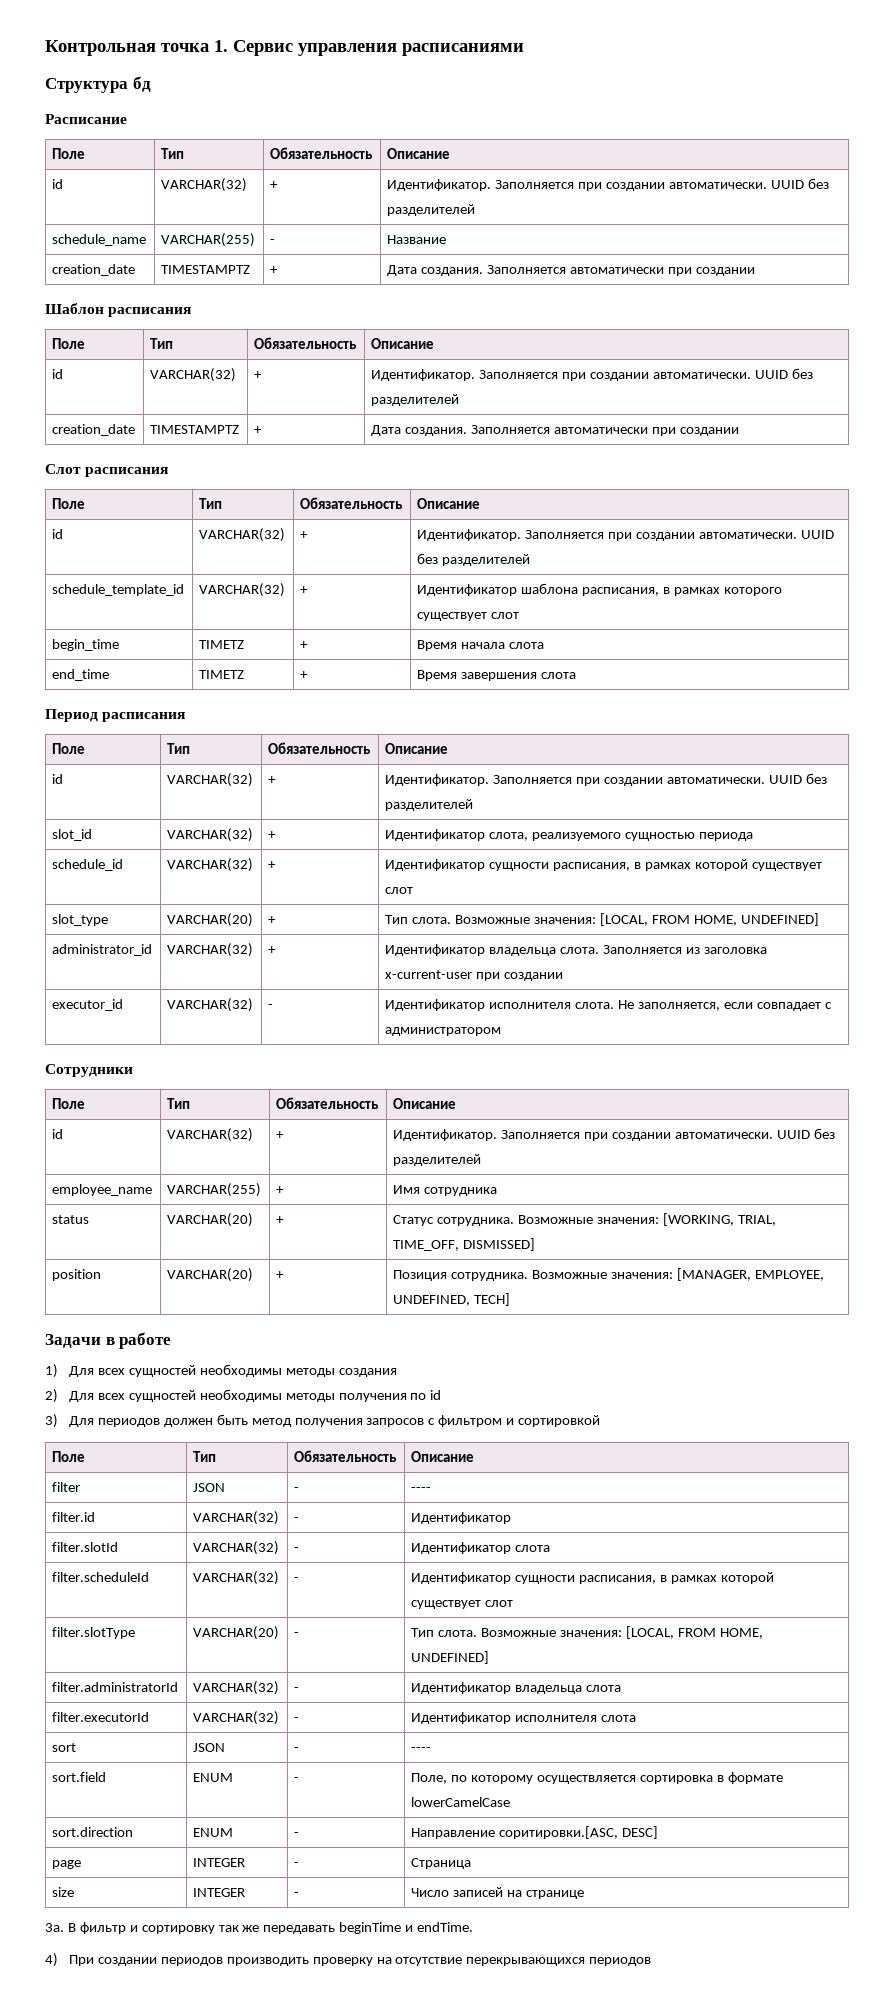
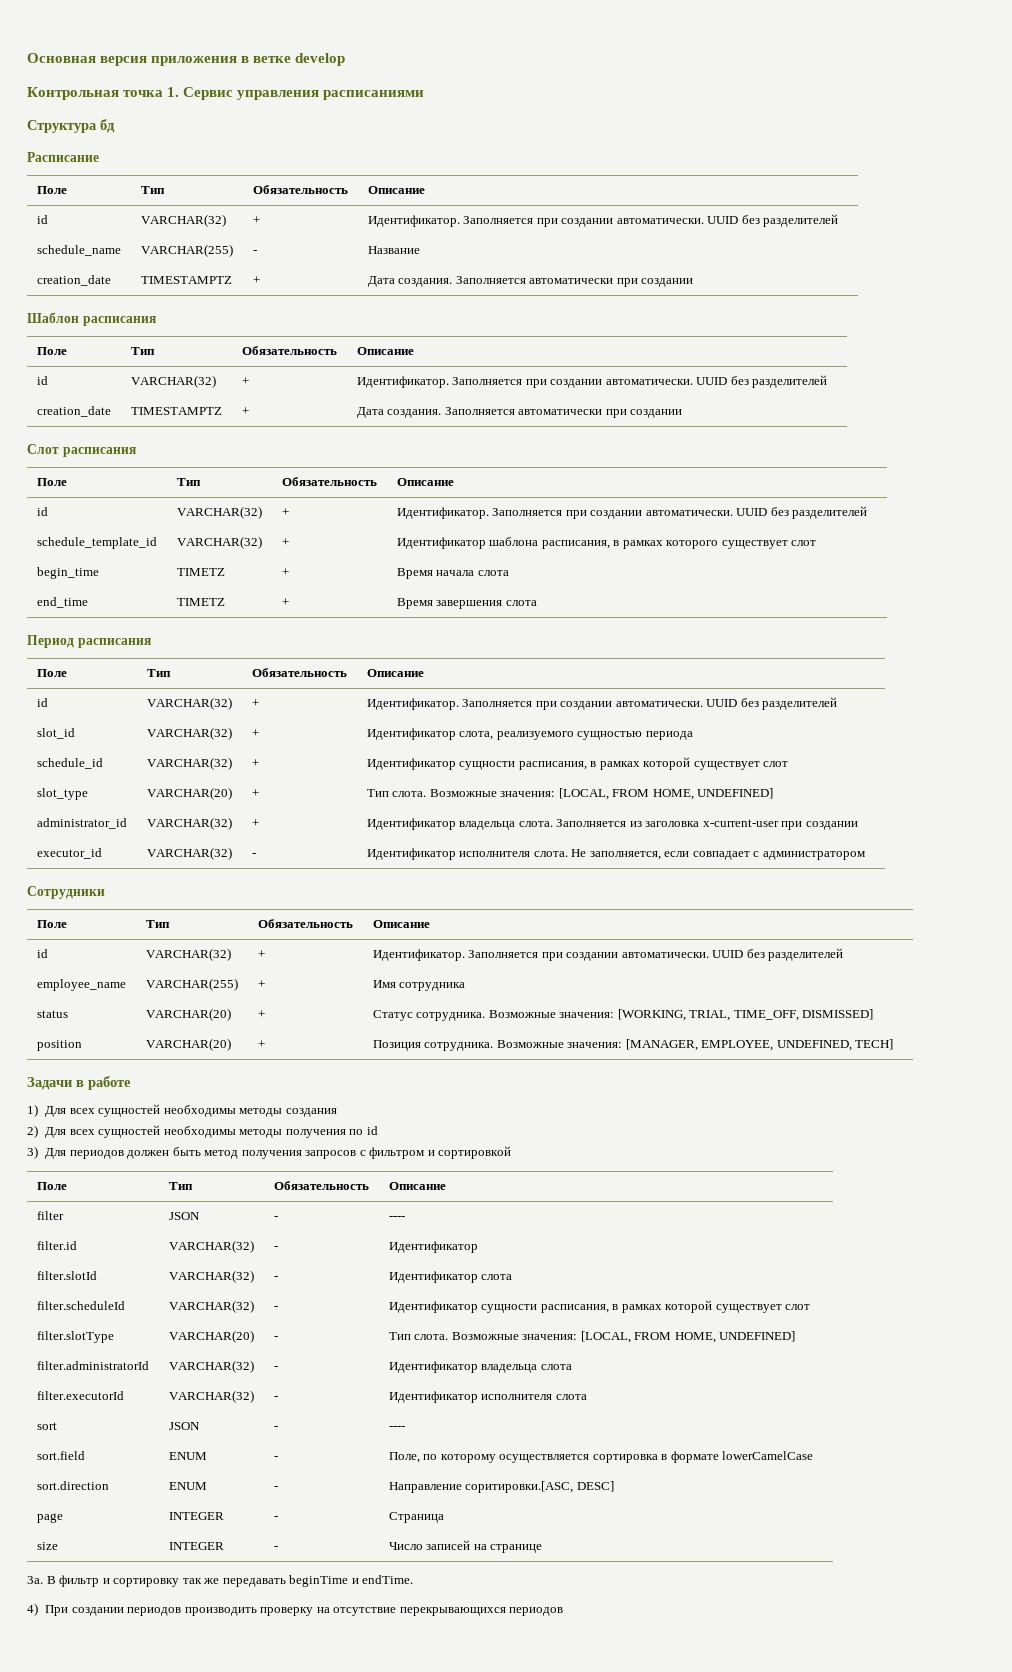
(45, 48) none -> [27,53,346,66] Основная версия приложения в ветке develop //

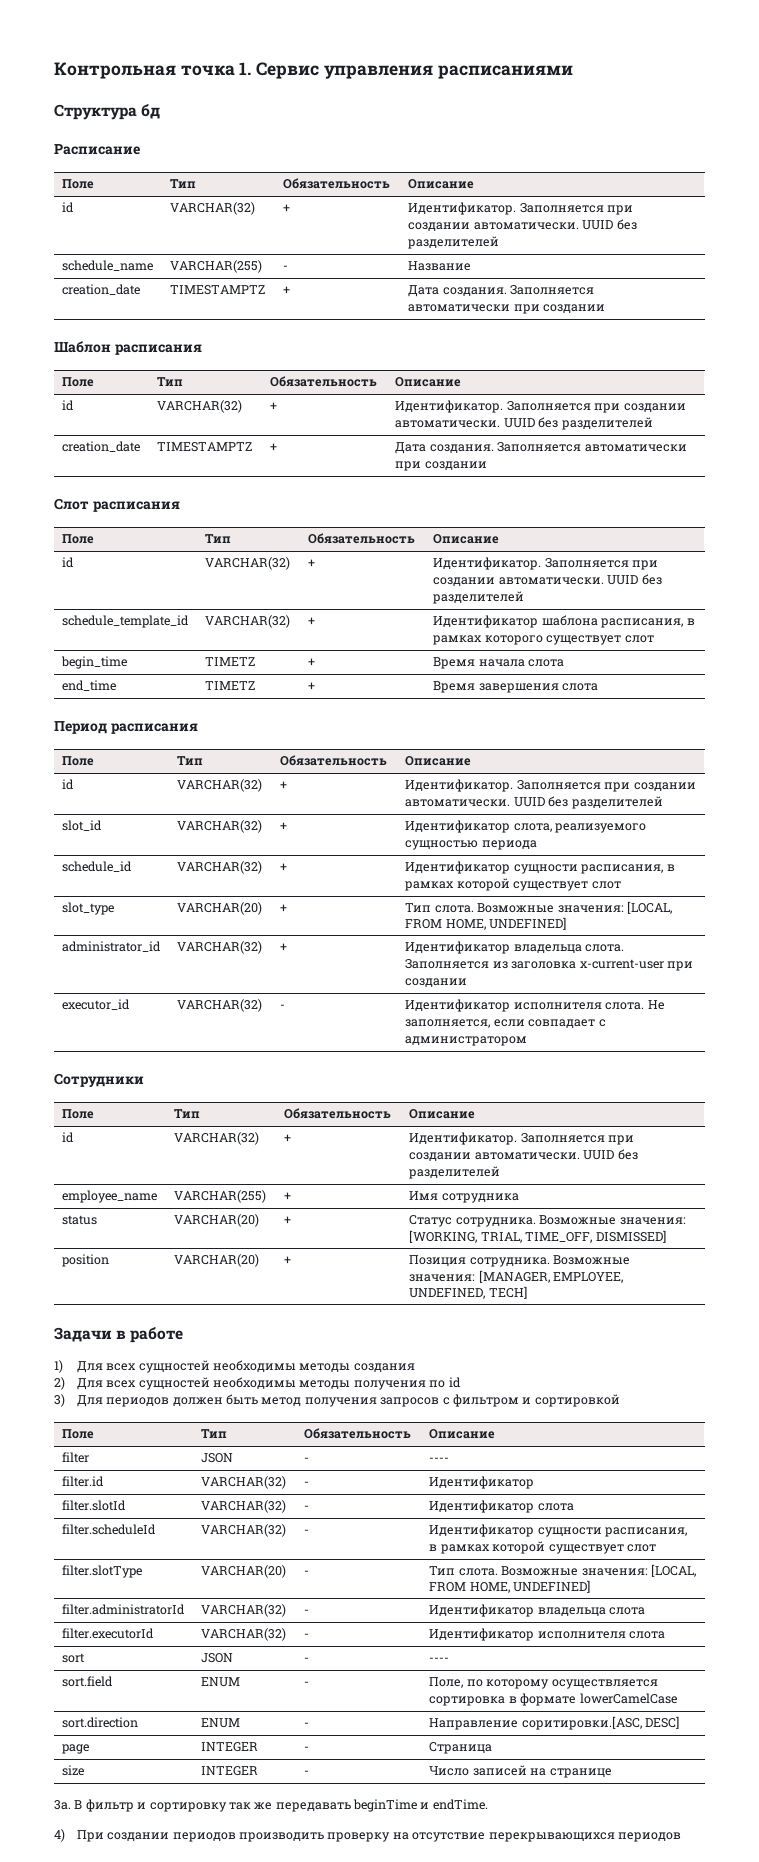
[27,53,346,66] Основная версия приложения в ветке develop // -> (54, 70) none

